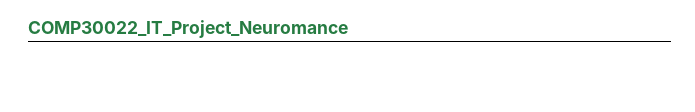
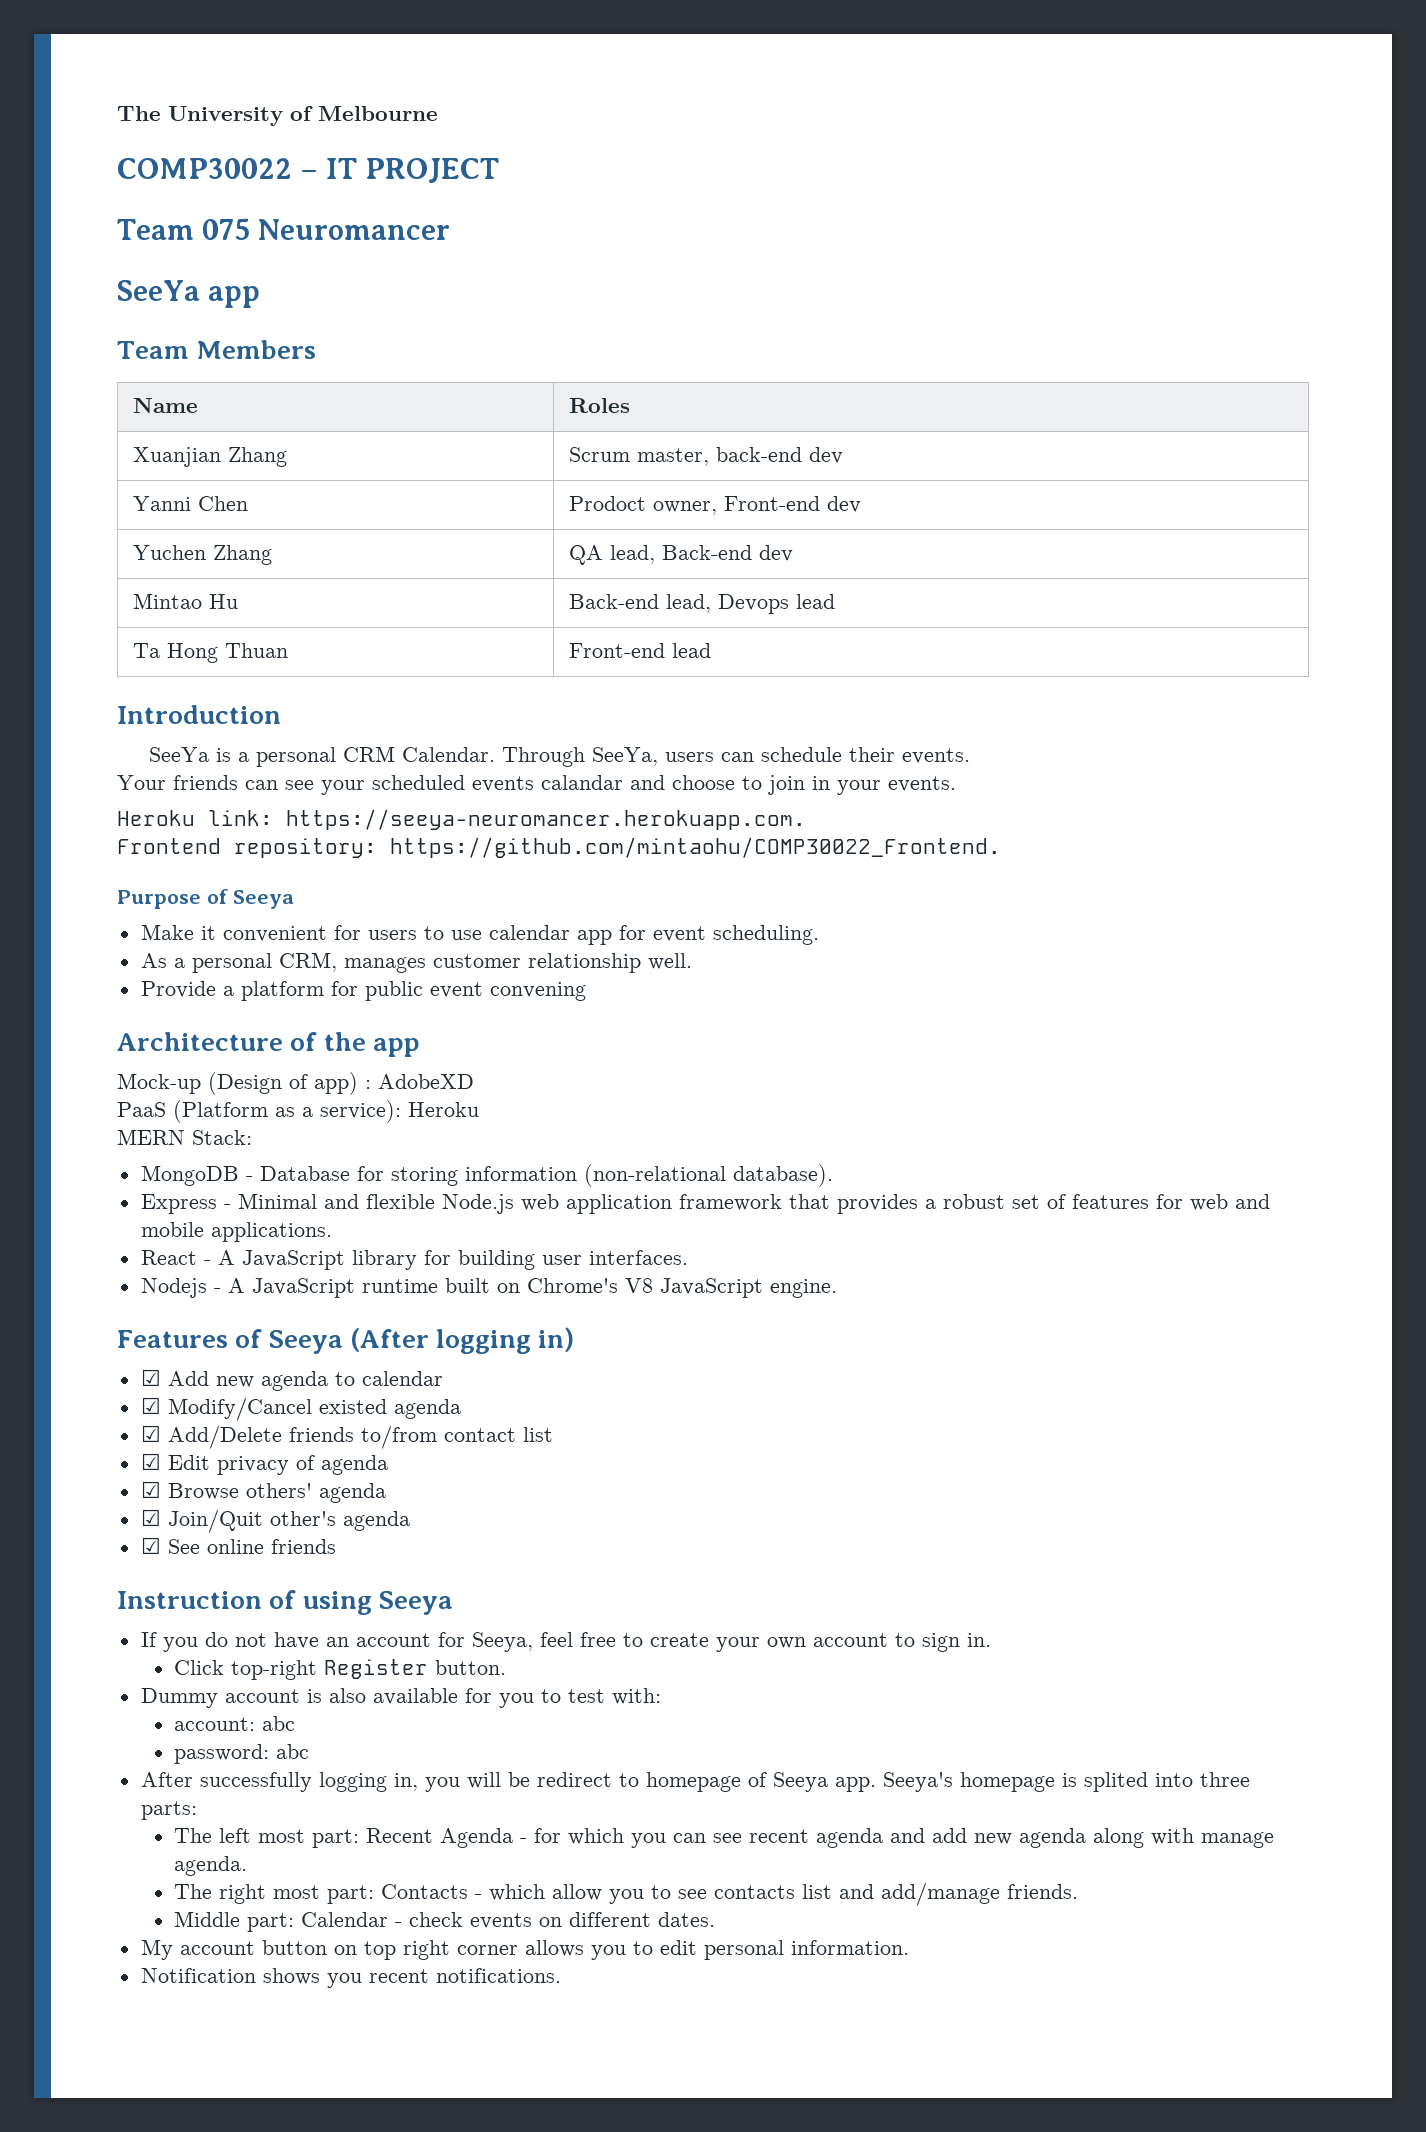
[28,20,348,38] COMP30022_IT_Project_Neuromance -> [117,106,438,126] [117,158,500,183] [117,218,451,240] [117,280,261,308] [117,340,317,359] [132,398,198,413] [568,398,630,413] [132,447,287,467] [568,447,843,466] [132,496,248,511] [568,496,861,515] [132,545,272,565] [568,545,793,565] [132,593,238,609] [568,594,835,614] [132,643,288,663] [568,643,711,658] [117,705,281,724] [149,746,971,767] [117,775,956,795] [117,809,806,830] [117,837,1001,858] [117,889,294,909] [140,924,819,945] [140,952,692,973] [140,981,586,1001] [117,1032,420,1057] [117,1072,474,1095] [117,1100,479,1123] [117,1129,252,1145] [140,1164,833,1187] [140,1193,1270,1214] [140,1222,332,1242] [140,1250,688,1270] [140,1278,837,1298] [117,1327,575,1354] [140,1369,443,1391] [140,1397,461,1421] [140,1425,553,1449] [140,1453,388,1475] [140,1481,386,1503] [140,1509,410,1533] [140,1537,336,1554] [117,1590,453,1615] [140,1632,991,1652] [174,1659,507,1680] [140,1688,661,1708] [174,1716,296,1731] [174,1744,310,1764] [140,1772,1250,1792] [140,1801,197,1820] [174,1828,1275,1848] [174,1856,248,1876] [174,1882,1079,1906] [174,1911,716,1932] [140,1939,909,1960] [140,1968,561,1988] The University of Melbourne // COMP30022 – IT PROJECT // Team 075 Neuromancer // SeeYa app // Team Members // Name | Roles // Xuanjian Zhang | Scrum master, back-end dev // Yanni Chen | Prodoct owner, Front-end dev // Yuchen Zhang | QA lead, Back-end dev // Mintao Hu | Back-end lead, Devops lead // Ta Hong Thuan | Front-end lead // Introduction // SeeYa is a personal CRM Calendar. Through SeeYa, users can schedule their events. // Your friends can see your scheduled events calandar and choose to join in your events. // Heroku link: https://seeya-neuromancer.herokuapp.com. // Frontend repository: https://github.com/mintaohu/COMP30022_Frontend. // Purpose of Seeya // Make it convenient for users to use calendar app for event scheduling. // As a personal CRM, manages customer relationship well. // Provide a platform for public event convening // Architecture of the app // Mock-up (Design of app) : AdobeXD // PaaS (Platform as a service): Heroku // MERN Stack: // MongoDB - Database for storing information (non-relational database). // Express - Minimal and flexible Node.js web application framework that provides a robust set of features for web and mobile applications. // React - A JavaScript library for building user interfaces. // Nodejs - A JavaScript runtime built on Chrome's V8 JavaScript engine. // Features of Seeya (After logging in) // ☑ Add new agenda to calendar // ☑ Modify/Cancel existed agenda // ☑ Add/Delete friends to/from contact list // ☑ Edit privacy of agenda // ☑ Browse others' agenda // ☑ Join/Quit other's agenda // ☑ See online friends // Instruction of using Seeya // If you do not have an account for Seeya, feel free to create your own account to sign in. // Click top-right Register button. // Dummy account is also available for you to test with: // account: abc // password: abc // After successfully logging in, you will be redirect to homepage of Seeya app. Seeya's homepage is splited into three parts: // The left most part: Recent Agenda - for which you can see recent agenda and add new agenda along with manage agenda. // The right most part: Contacts - which allow you to see contacts list and add/manage friends. // Middle part: Calendar - check events on different dates. // My account button on top right corner allows you to edit personal information. // Notification shows you recent notifications.

